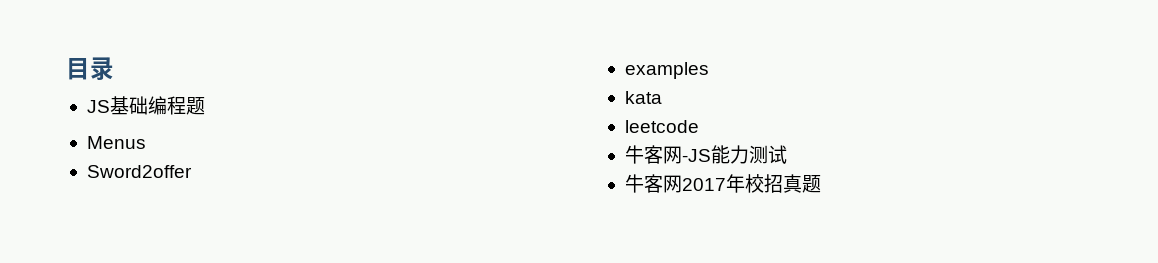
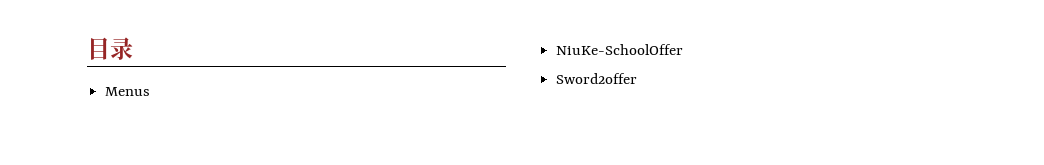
[86,96,205,115] // JS基础编程题 -> (133, 48) none
(146, 142) none -> [556,44,684,55] // NiuKe-SchoolOffer
[624,62,709,79] [624,91,662,104] [624,120,699,133] [624,145,787,164] [624,174,821,193] // examples // kata // leetcode // 牛客网-JS能力测试 // 牛客网2017年校招真题 -> (638, 78) none

